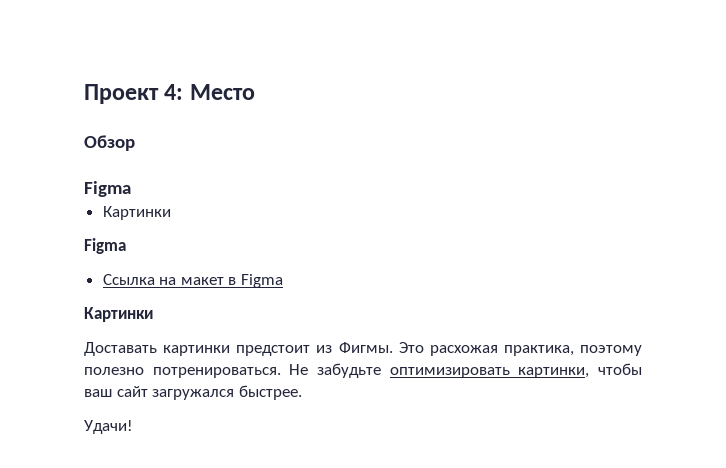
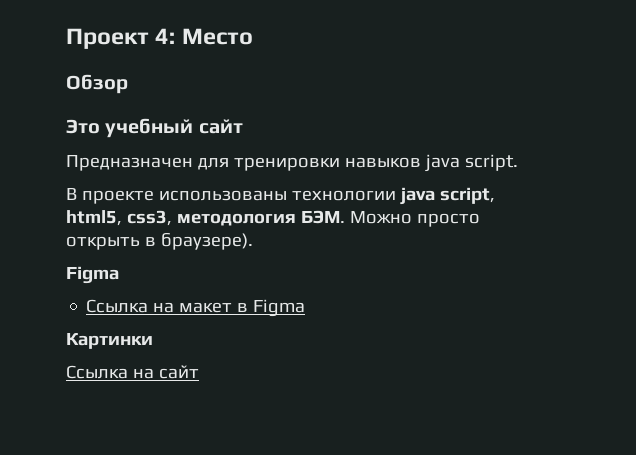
[84,181,131,197] [102,206,171,220] Figma // Картинки -> [66,118,243,138] [66,154,518,172] [66,187,495,205] [66,210,480,227] [66,233,253,250] Это учебный сайт // Предназначен для тренировки навыков java script. // В проекте использованы технологии java script, html5, css3, методология БЭМ. Можно просто открыть в браузере).
[84,342,642,356] [84,363,643,378] [84,385,302,400] [84,420,133,434] Доставать картинки предстоит из Фигмы. Это расхожая практика, поэтому полезно потренироваться. Не забудьте оптимизировать картинки, чтобы ваш сайт загружался быстрее. // Удачи! -> [66,365,199,379] Ссылка на сайт

